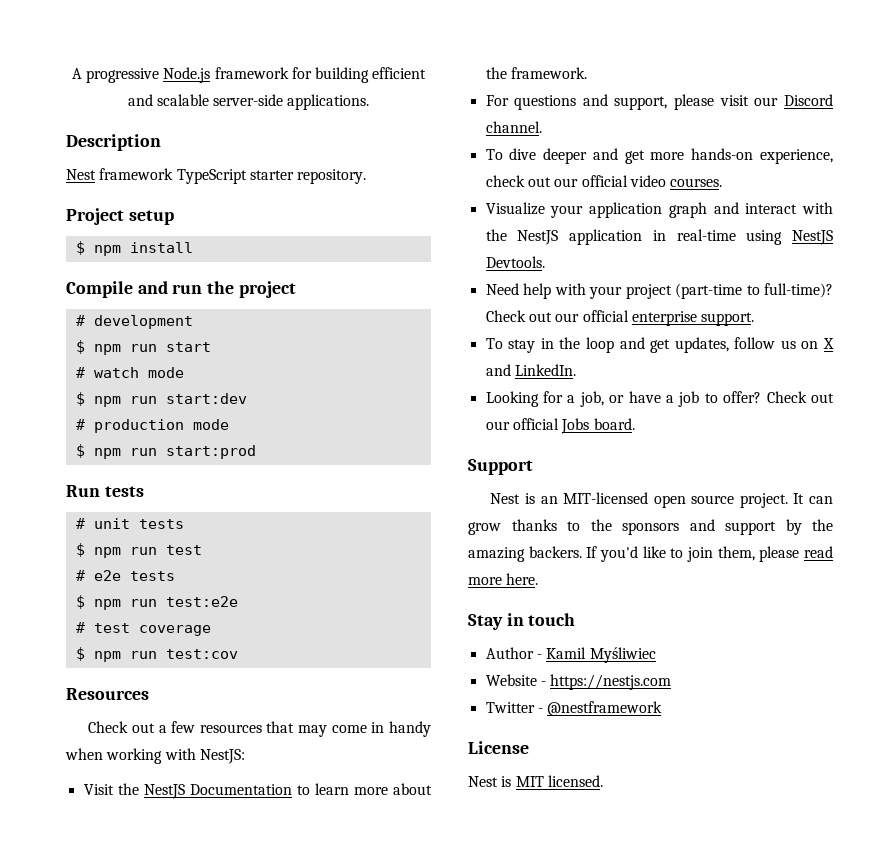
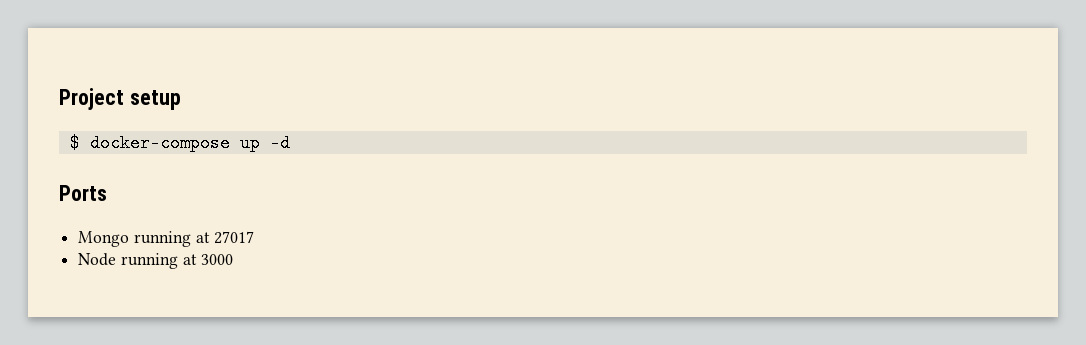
[71,67,427,83] [127,94,370,110] [66,134,161,151] [66,168,367,184] [66,208,174,225] [75,241,193,256] [66,281,296,298] [75,315,193,329] [75,340,211,355] [75,367,184,378] [75,392,247,407] [75,419,229,433] [75,444,256,459] [66,485,144,497] [75,518,184,529] [75,543,202,558] [75,570,175,581] [75,595,238,610] [75,622,211,636] [75,647,238,662] [66,688,149,700] [88,721,432,737] [65,748,245,764] [83,783,432,799] [485,67,587,79] [485,94,833,110] [485,121,542,133] [485,148,833,164] [485,175,723,187] [485,202,833,218] [485,229,833,245] [485,256,545,268] [485,283,833,299] [485,310,755,326] [485,337,834,353] [485,364,576,376] [485,391,834,407] [485,418,635,434] [468,459,533,475] [490,492,833,508] [468,519,833,535] [468,546,833,562] [468,573,539,585] [468,613,576,630] [485,647,656,663] [485,674,672,690] [485,701,663,716] [468,741,529,754] [468,775,603,787] A progressive Node.js framework for building efficient and scalable server-side applications. // Description // Nest framework TypeScript starter repository. // Project setup // $ npm install // Compile and run the project // # development // $ npm run start // # watch mode // $ npm run start:dev // # production mode // $ npm run start:prod // Run tests // # unit tests // $ npm run test // # e2e tests // $ npm run test:e2e // # test coverage // $ npm run test:cov // Resources // Check out a few resources that may come in handy when working with NestJS: // Visit the NestJS Documentation to learn more about the framework. // For questions and support, please visit our Discord channel. // To dive deeper and get more hands-on experience, check out our official video courses. // Visualize your application graph and interact with the NestJS application in real-time using NestJS Devtools. // Need help with your project (part-time to full-time)? Check out our official enterprise support. // To stay in the loop and get updates, follow us on X and LinkedIn. // Looking for a job, or have a job to offer? Check out our official Jobs board. // Support // Nest is an MIT-licensed open source project. It can grow thanks to the sponsors and support by the amazing backers. If you'd like to join them, please read more here. // Stay in touch // Author - Kamil Myśliwiec // Website - https://nestjs.com // Twitter - @nestframework // License // Nest is MIT licensed. -> [59,88,181,110] [69,134,290,152] [59,185,107,201] [78,231,255,247] [78,253,234,269] Project setup // $ docker-compose up -d // Ports // Mongo running at 27017 // Node running at 3000

